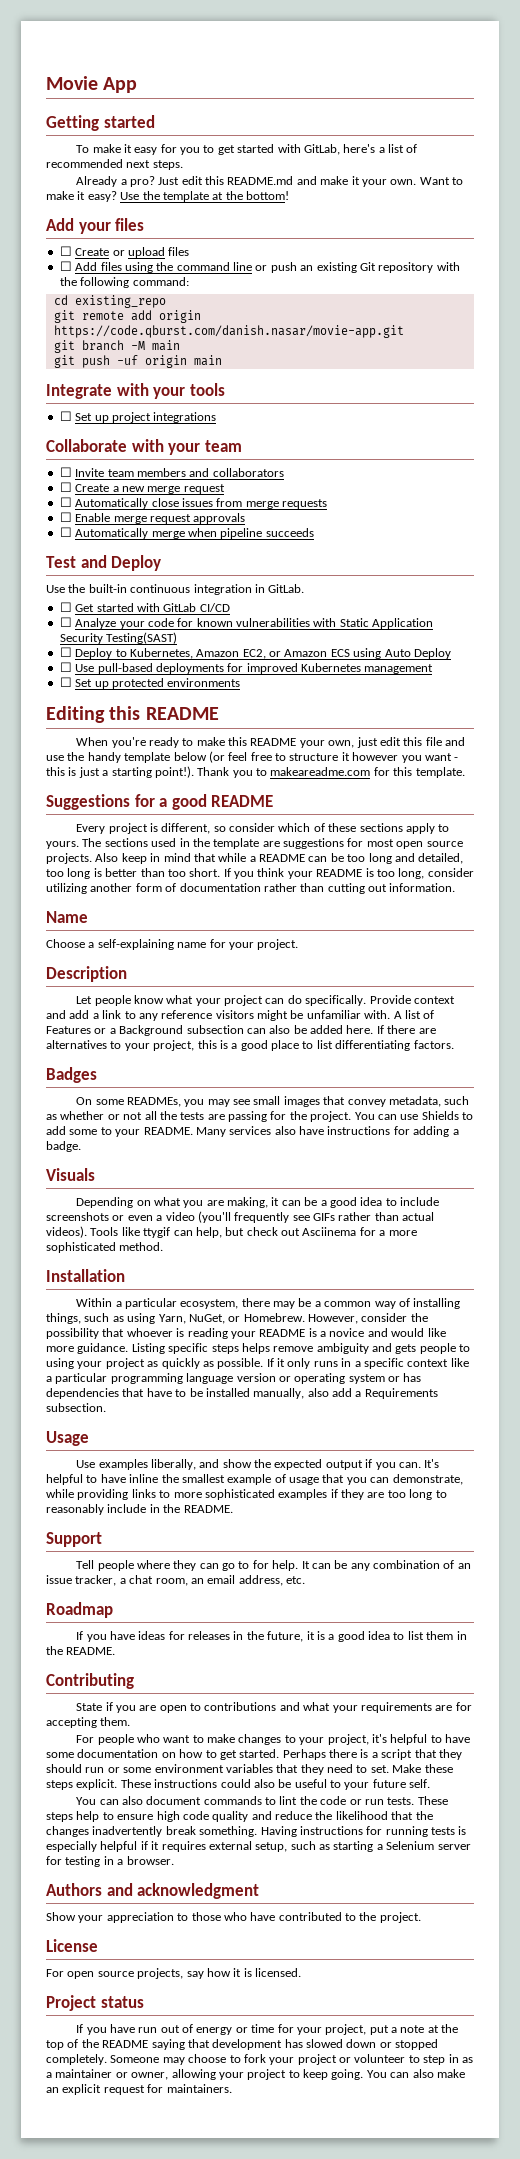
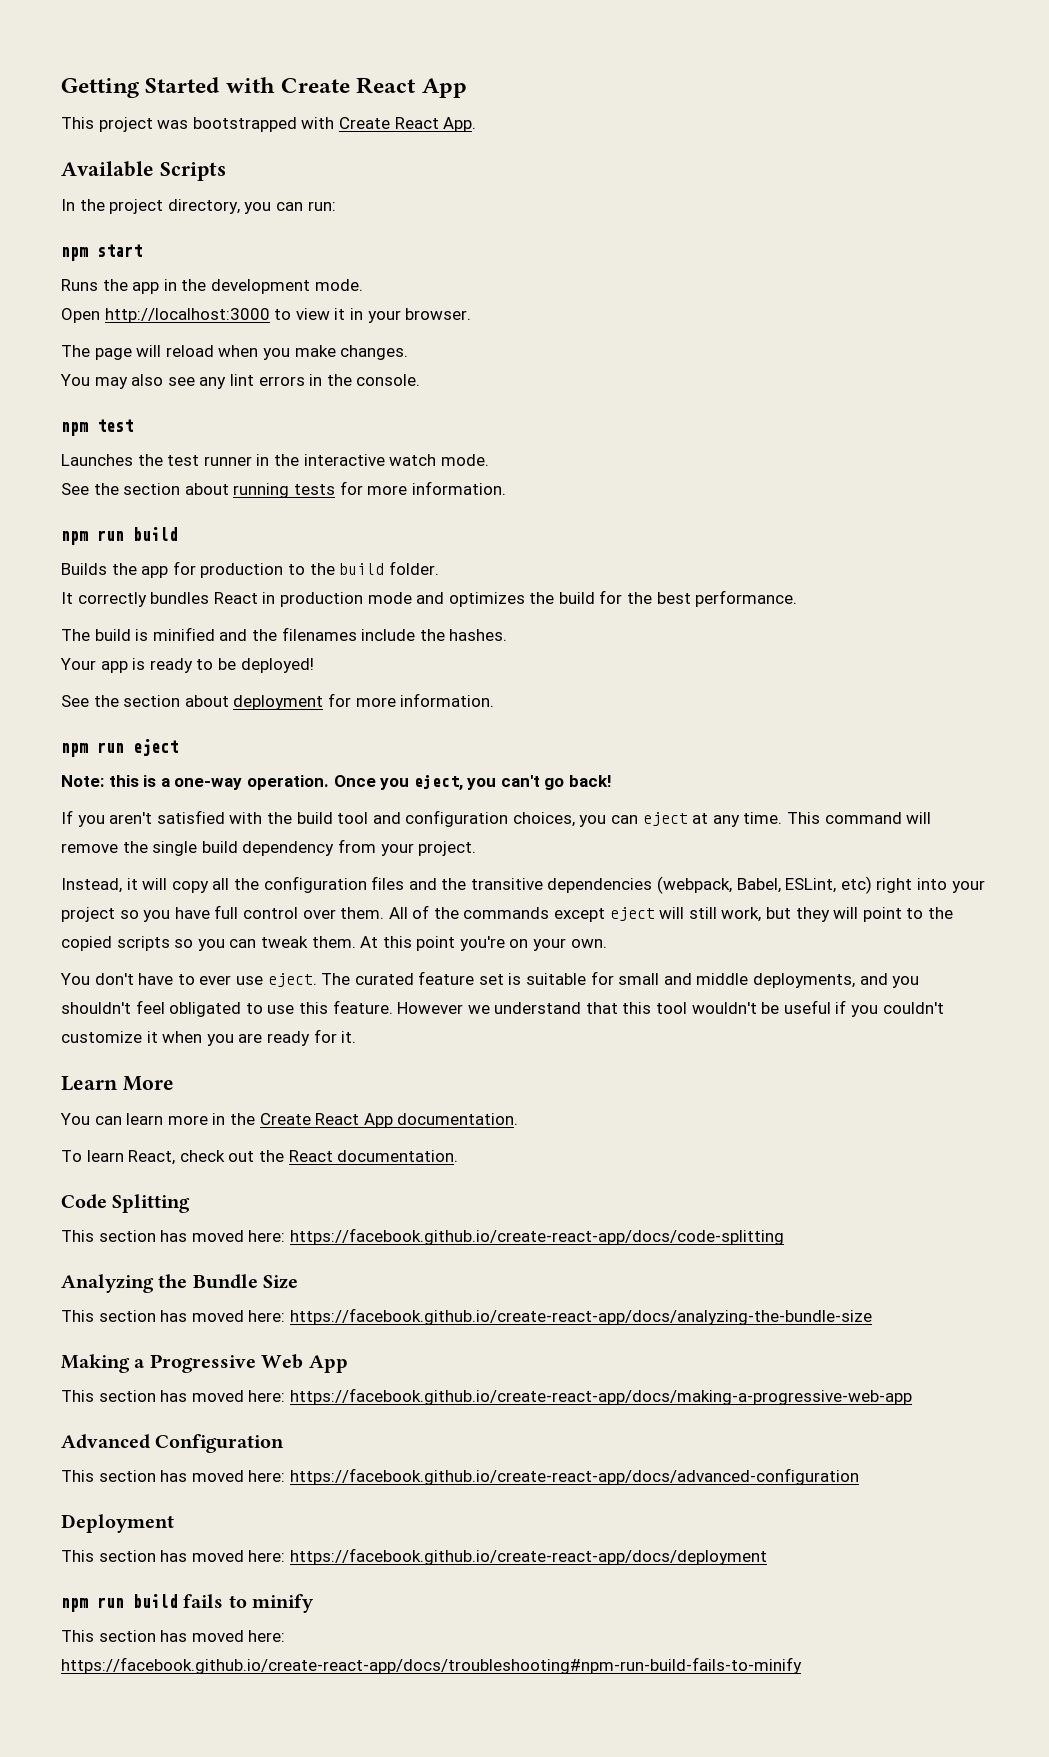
[46,76,138,93] [46,115,155,131] [76,144,418,155] [46,159,183,170] [76,176,464,187] [46,191,289,202] [46,218,145,234] [59,246,190,258] [59,261,460,273] [59,277,189,288] [53,295,166,308] [53,310,201,323] [53,325,404,338] [53,340,180,353] [53,355,222,368] [46,383,225,399] [59,411,217,423] [46,439,242,455] [59,467,284,477] [59,482,225,494] [59,497,327,509] [59,512,246,524] [59,527,314,539] [46,555,162,571] [46,584,305,595] [59,602,230,612] [59,617,434,629] [59,632,178,644] [59,647,451,659] [59,662,434,674] [59,677,241,689] [46,706,219,723] [76,737,466,748] [46,751,459,763] [46,766,465,778] [46,794,274,810] [76,823,450,834] [46,838,463,849] [46,853,464,864] [46,868,474,879] [46,883,456,894] [46,911,88,923] [46,939,299,950] [46,966,127,982] [76,995,455,1006] [46,1010,435,1021] [46,1025,436,1036] [46,1040,454,1051] [46,1067,97,1083] [76,1096,470,1107] [46,1111,473,1122] [46,1126,459,1137] [46,1141,81,1152] [46,1168,95,1181] [76,1197,440,1208] [46,1211,435,1223] [46,1226,417,1238] [46,1242,164,1253] [46,1269,125,1282] [76,1298,461,1309] [46,1313,428,1324] [46,1328,446,1339] [46,1343,471,1354] [46,1358,469,1369] [46,1373,422,1384] [46,1388,438,1399] [46,1403,106,1412] [46,1431,89,1446] [76,1459,440,1470] [46,1474,463,1485] [46,1489,447,1500] [46,1504,233,1515] [46,1532,102,1547] [76,1560,471,1571] [46,1575,305,1586] [46,1602,113,1618] [76,1631,467,1642] [46,1646,116,1655] [46,1673,134,1689] [76,1702,472,1713] [46,1717,131,1728] [76,1734,471,1745] [46,1749,462,1760] [46,1764,453,1775] [46,1779,431,1790] [76,1796,448,1805] [46,1811,433,1822] [46,1826,467,1837] [46,1841,471,1852] [46,1856,174,1867] [46,1883,260,1899] [46,1912,421,1923] [46,1939,98,1952] [46,1968,301,1979] [46,1995,144,2011] [76,2024,459,2035] [46,2039,439,2050] [46,2054,473,2065] [46,2069,465,2080] [46,2084,232,2095] Movie App // Getting started // To make it easy for you to get started with GitLab, here's a list of recommended next steps. // Already a pro? Just edit this README.md and make it your own. Want to make it easy? Use the template at the bottom! // Add your files // ☐ Create or upload files // ☐ Add files using the command line or push an existing Git repository with the following command: // cd existing_repo // git remote add origin https://code.qburst.com/danish.nasar/movie-app.git // git branch -M main // git push -uf origin main // Integrate with your tools // ☐ Set up project integrations // Collaborate with your team // ☐ Invite team members and collaborators // ☐ Create a new merge request // ☐ Automatically close issues from merge requests // ☐ Enable merge request approvals // ☐ Automatically merge when pipeline succeeds // Test and Deploy // Use the built-in continuous integration in GitLab. // ☐ Get started with GitLab CI/CD // ☐ Analyze your code for known vulnerabilities with Static Application Security Testing(SAST) // ☐ Deploy to Kubernetes, Amazon EC2, or Amazon ECS using Auto Deploy // ☐ Use pull-based deployments for improved Kubernetes management // ☐ Set up protected environments // Editing this README // When you're ready to make this README your own, just edit this file and use the handy template below (or feel free to structure it however you want - this is just a starting point!). Thank you to makeareadme.com for this template. // Suggestions for a good README // Every project is different, so consider which of these sections apply to yours. The sections used in the template are suggestions for most open source projects. Also keep in mind that while a README can be too long and detailed, too long is better than too short. If you think your README is too long, consider utilizing another form of documentation rather than cutting out information. // Name // Choose a self-explaining name for your project. // Description // Let people know what your project can do specifically. Provide context and add a link to any reference visitors might be unfamiliar with. A list of Features or a Background subsection can also be added here. If there are alternatives to your project, this is a good place to list differentiating factors. // Badges // On some READMEs, you may see small images that convey metadata, such as whether or not all the tests are passing for the project. You can use Shields to add some to your README. Many services also have instructions for adding a badge. // Visuals // Depending on what you are making, it can be a good idea to include screenshots or even a video (you'll frequently see GIFs rather than actual videos). Tools like ttygif can help, but check out Asciinema for a more sophisticated method. // Installation // Within a particular ecosystem, there may be a common way of installing things, such as using Yarn, NuGet, or Homebrew. However, consider the possibility that whoever is reading your README is a novice and would like more guidance. Listing specific steps helps remove ambiguity and gets people to using your project as quickly as possible. If it only runs in a specific context like a particular programming language version or operating system or has dependencies that have to be installed manually, also add a Requirements subsection. // Usage // Use examples liberally, and show the expected output if you can. It's helpful to have inline the smallest example of usage that you can demonstrate, while providing links to more sophisticated examples if they are too long to reasonably include in the README. // Support // Tell people where they can go to for help. It can be any combination of an issue tracker, a chat room, an email address, etc. // Roadmap // If you have ideas for releases in the future, it is a good idea to list them in the README. // Contributing // State if you are open to contributions and what your requirements are for accepting them. // For people who want to make changes to your project, it's helpful to have some documentation on how to get started. Perhaps there is a script that they should run or some environment variables that they need to set. Make these steps explicit. These instructions could also be useful to your future self. // You can also document commands to lint the code or run tests. These steps help to ensure high code quality and reduce the likelihood that the changes inadvertently break something. Having instructions for running tests is especially helpful if it requires external setup, such as starting a Selenium server for testing in a browser. // Authors and acknowledgment // Show your appreciation to those who have contributed to the project. // License // For open source projects, say how it is licensed. // Project status // If you have run out of energy or time for your project, put a note at the top of the README saying that development has slowed down or stopped completely. Someone may choose to fork your project or volunteer to step in as a maintainer or owner, allowing your project to keep going. You can also make an explicit request for maintainers. -> [61,77,467,98] [61,117,477,132] [61,161,226,181] [61,199,336,214] [61,244,142,261] [61,279,363,294] [61,308,472,323] [61,345,409,360] [60,374,421,389] [61,419,133,436] [61,454,489,466] [61,481,506,498] [61,527,178,545] [61,561,439,578] [61,590,798,607] [61,627,508,641] [60,658,314,673] [61,693,495,710] [61,739,178,757] [61,774,613,790] [61,810,932,827] [61,839,477,856] [61,876,985,894] [61,905,953,922] [61,936,607,951] [60,971,920,988] [61,1000,944,1017] [61,1029,357,1046] [61,1076,174,1091] [60,1113,519,1128] [61,1150,459,1165] [61,1194,191,1213] [61,1228,784,1245] [61,1274,299,1293] [61,1308,872,1325] [61,1354,348,1373] [61,1388,912,1405] [61,1434,285,1453] [61,1468,859,1485] [61,1514,174,1533] [61,1548,767,1565] [61,1594,315,1613] [61,1630,286,1642] [61,1657,802,1674] Getting Started with Create React App // This project was bootstrapped with Create React App. // Available Scripts // In the project directory, you can run: // npm start // Runs the app in the development mode. // Open http://localhost:3000 to view it in your browser. // The page will reload when you make changes. // You may also see any lint errors in the console. // npm test // Launches the test runner in the interactive watch mode. // See the section about running tests for more information. // npm run build // Builds the app for production to the build folder. // It correctly bundles React in production mode and optimizes the build for the best performance. // The build is minified and the filenames include the hashes. // Your app is ready to be deployed! // See the section about deployment for more information. // npm run eject // Note: this is a one-way operation. Once you eject, you can't go back! // If you aren't satisfied with the build tool and configuration choices, you can eject at any time. This command will remove the single build dependency from your project. // Instead, it will copy all the configuration files and the transitive dependencies (webpack, Babel, ESLint, etc) right into your project so you have full control over them. All of the commands except eject will still work, but they will point to the copied scripts so you can tweak them. At this point you're on your own. // You don't have to ever use eject. The curated feature set is suitable for small and middle deployments, and you shouldn't feel obligated to use this feature. However we understand that this tool wouldn't be useful if you couldn't customize it when you are ready for it. // Learn More // You can learn more in the Create React App documentation. // To learn React, check out the React documentation. // Code Splitting // This section has moved here: https://facebook.github.io/create-react-app/docs/code-splitting // Analyzing the Bundle Size // This section has moved here: https://facebook.github.io/create-react-app/docs/analyzing-the-bundle-size // Making a Progressive Web App // This section has moved here: https://facebook.github.io/create-react-app/docs/making-a-progressive-web-app // Advanced Configuration // This section has moved here: https://facebook.github.io/create-react-app/docs/advanced-configuration // Deployment // This section has moved here: https://facebook.github.io/create-react-app/docs/deployment // npm run build fails to minify // This section has moved here: https://facebook.github.io/create-react-app/docs/troubleshooting#npm-run-build-fails-to-minify

